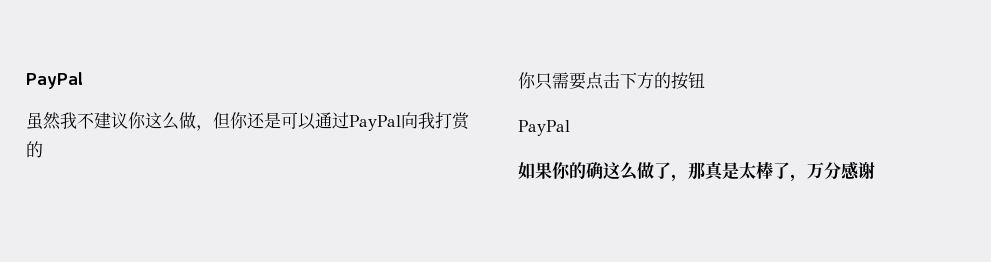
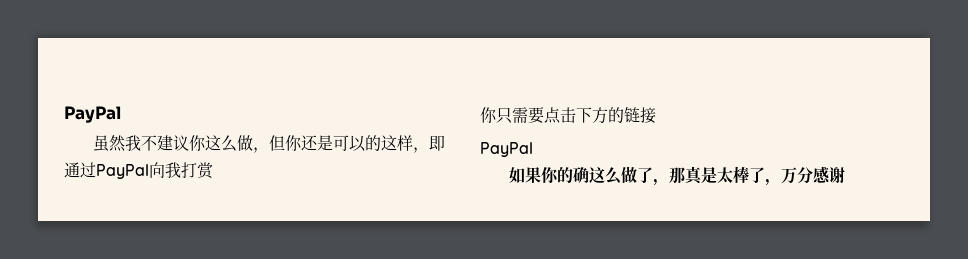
(316, 121) none -> [365,135,446,153] 的这样，即
[26,141,43,158] 的 -> (214, 170) none
[671,72,705,90] 按钮 -> [624,107,656,124] 链接

